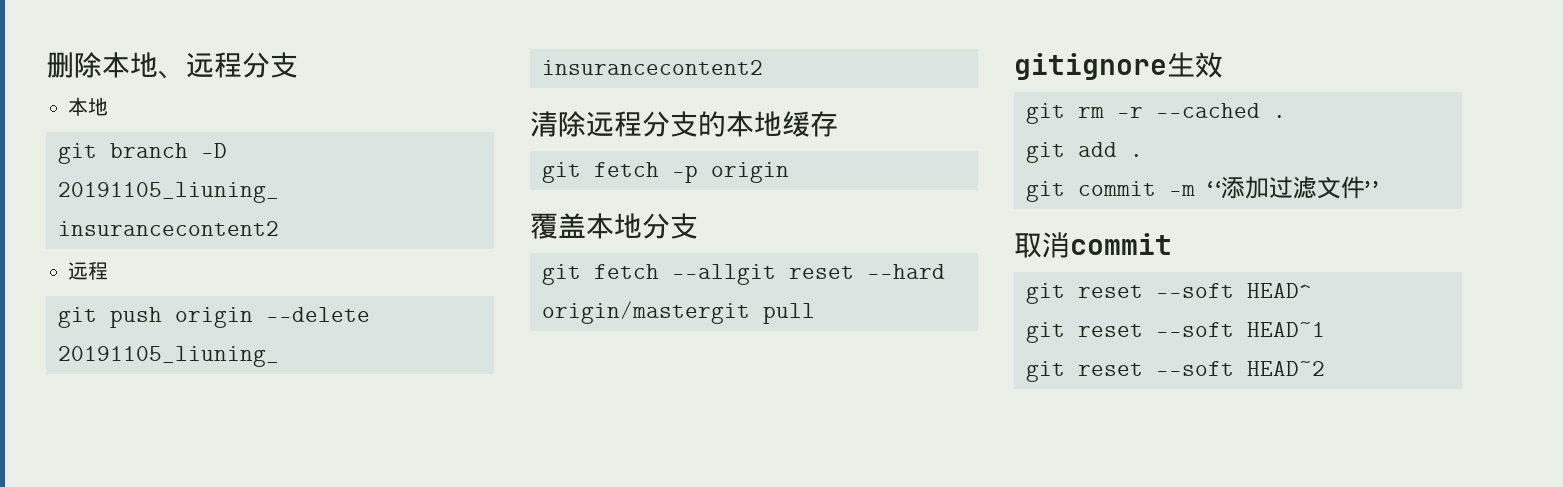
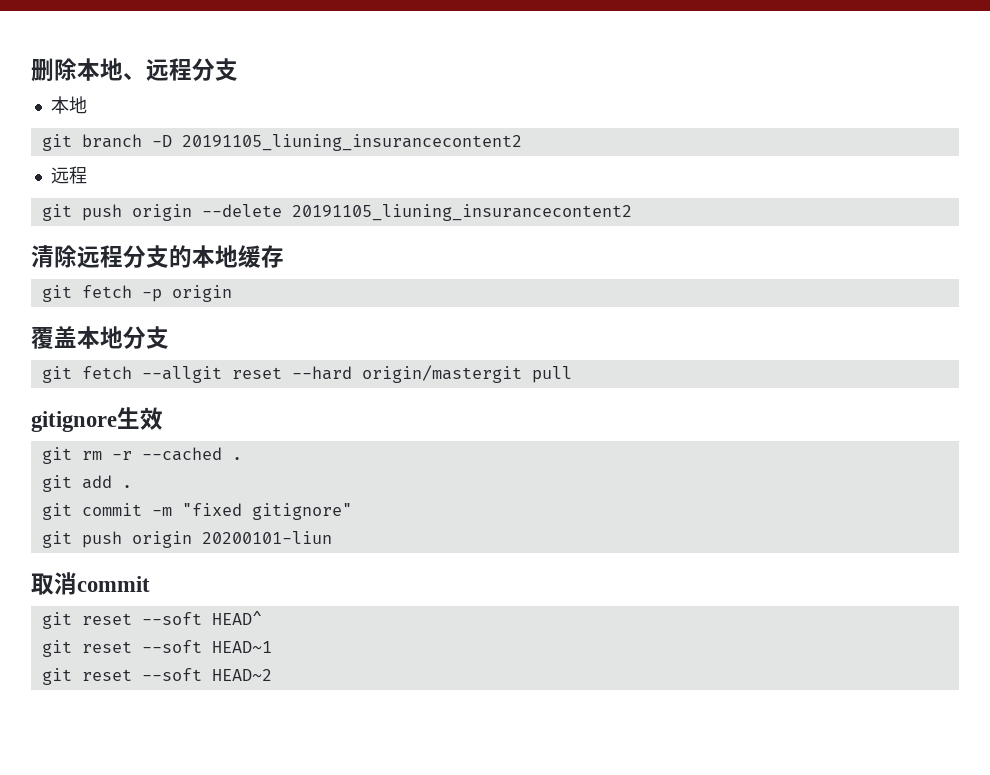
[1208,176,1378,199] “添加过滤文件” -> [181,503,352,520] [41,531,332,548] "fixed gitignore" // git push origin 20200101-liun

